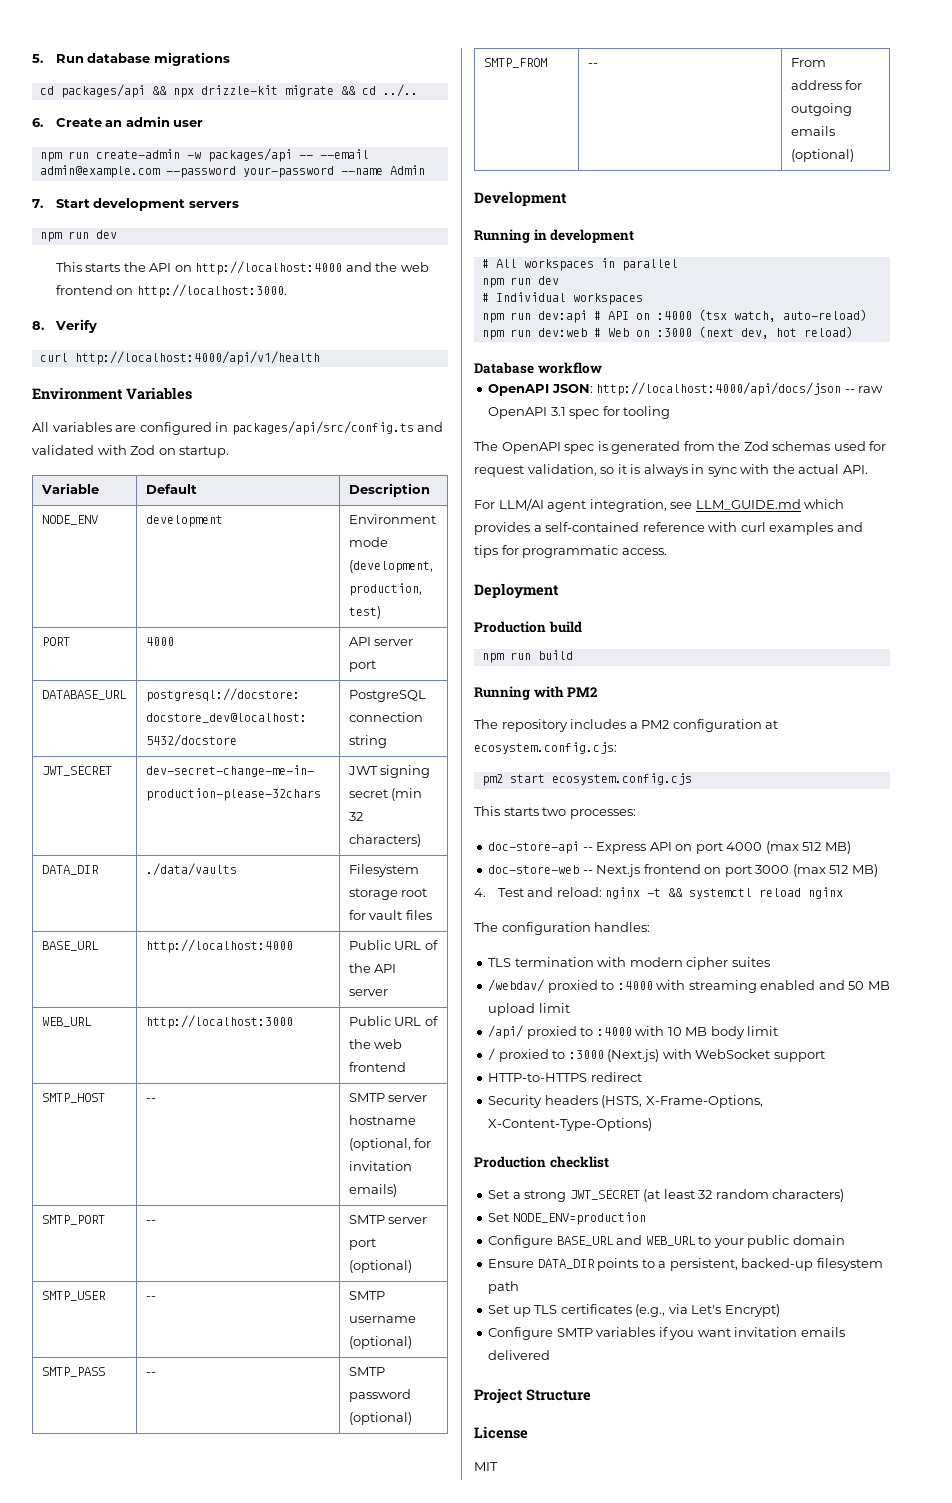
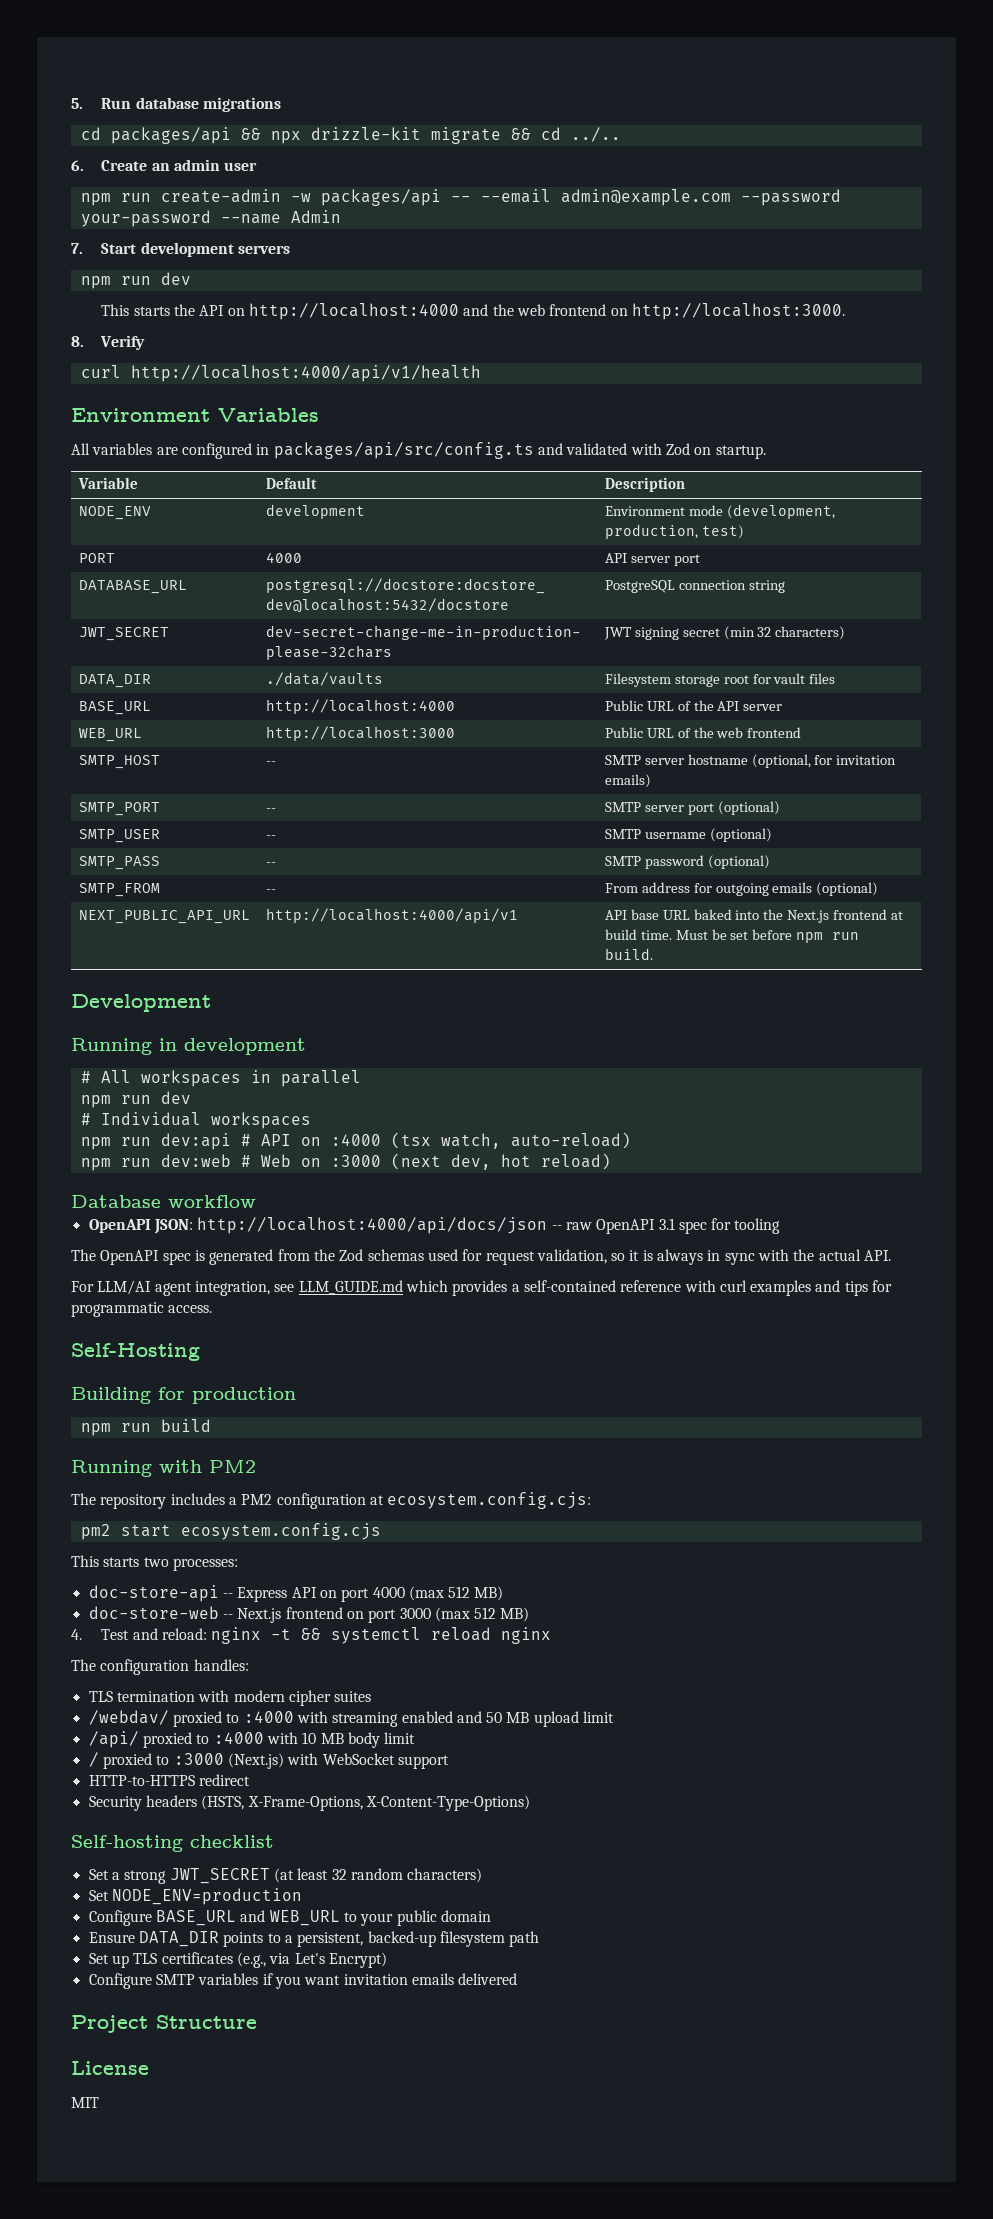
(854, 155) none -> [78,910,250,924] [265,908,518,923] [604,909,904,923] [604,929,860,943] [604,948,653,960] // NEXT_PUBLIC_API_URL | http://localhost:4000/api/v1 | API base URL baked into the Next.js frontend at build time. Must be set before npm run build.
[474,583,559,599] [474,621,582,633] Deployment // Production build -> [71,1343,200,1361] [71,1387,296,1404] Self-Hosting // Building for production
[474,1156,546,1168] Production -> [71,1835,183,1852] Self-hosting

